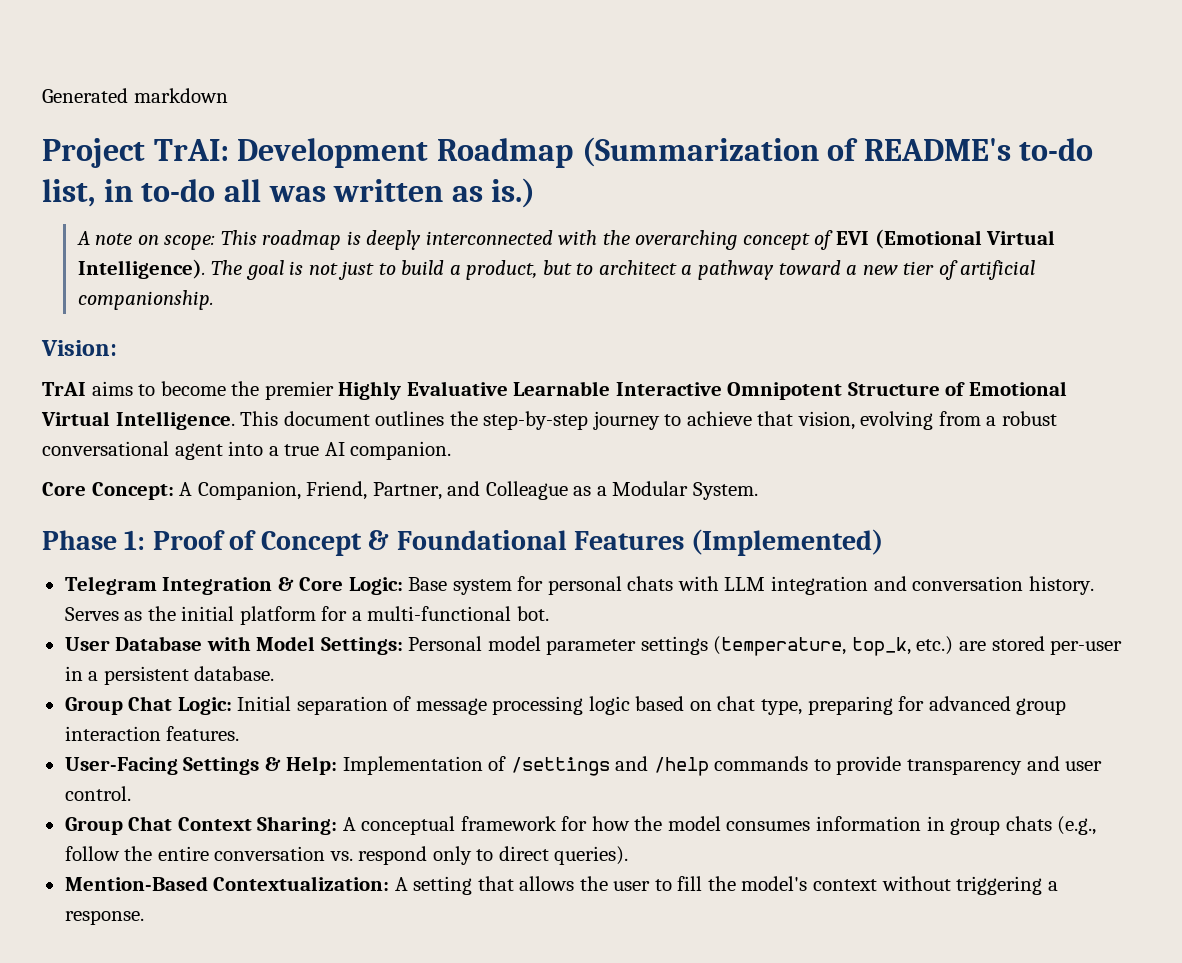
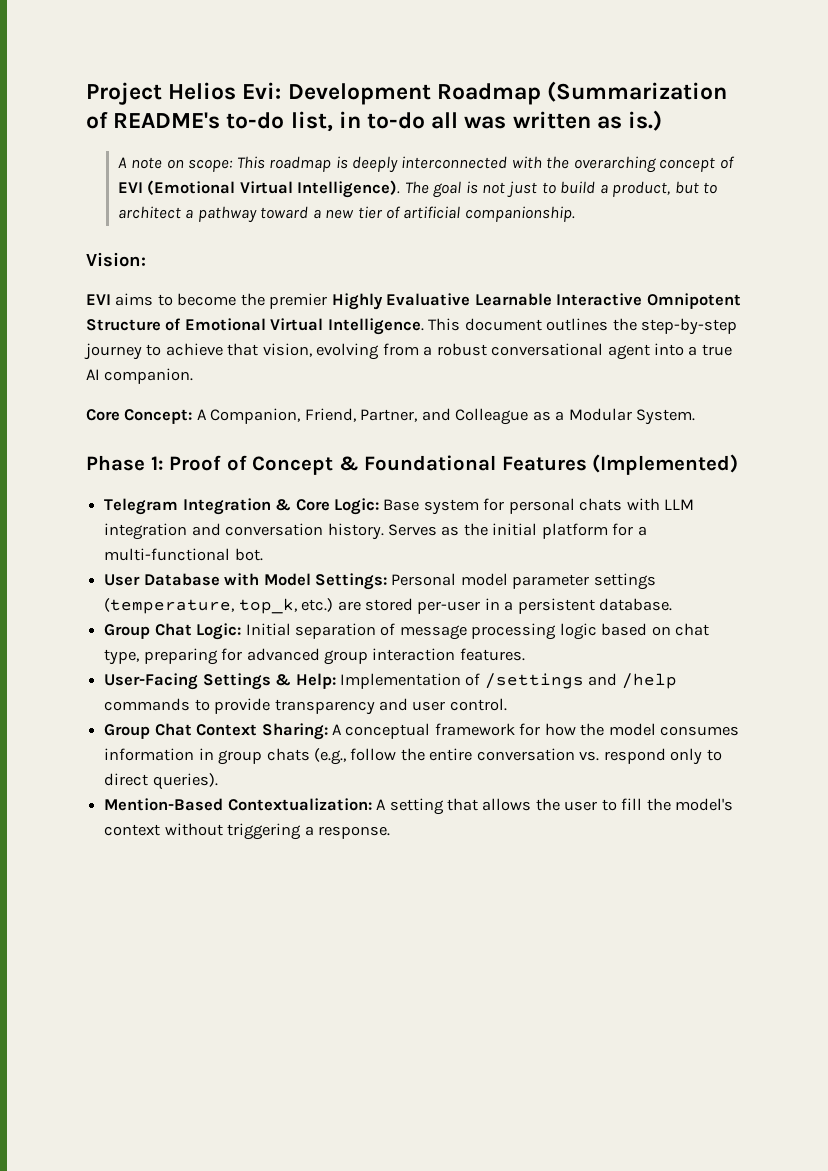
[42,88,228,103] [42,138,229,168] Generated markdown // Project TrAI: -> [86,82,282,105] Project Helios Evi:
[42,382,86,396] TrAI -> [86,294,111,305] EVI

